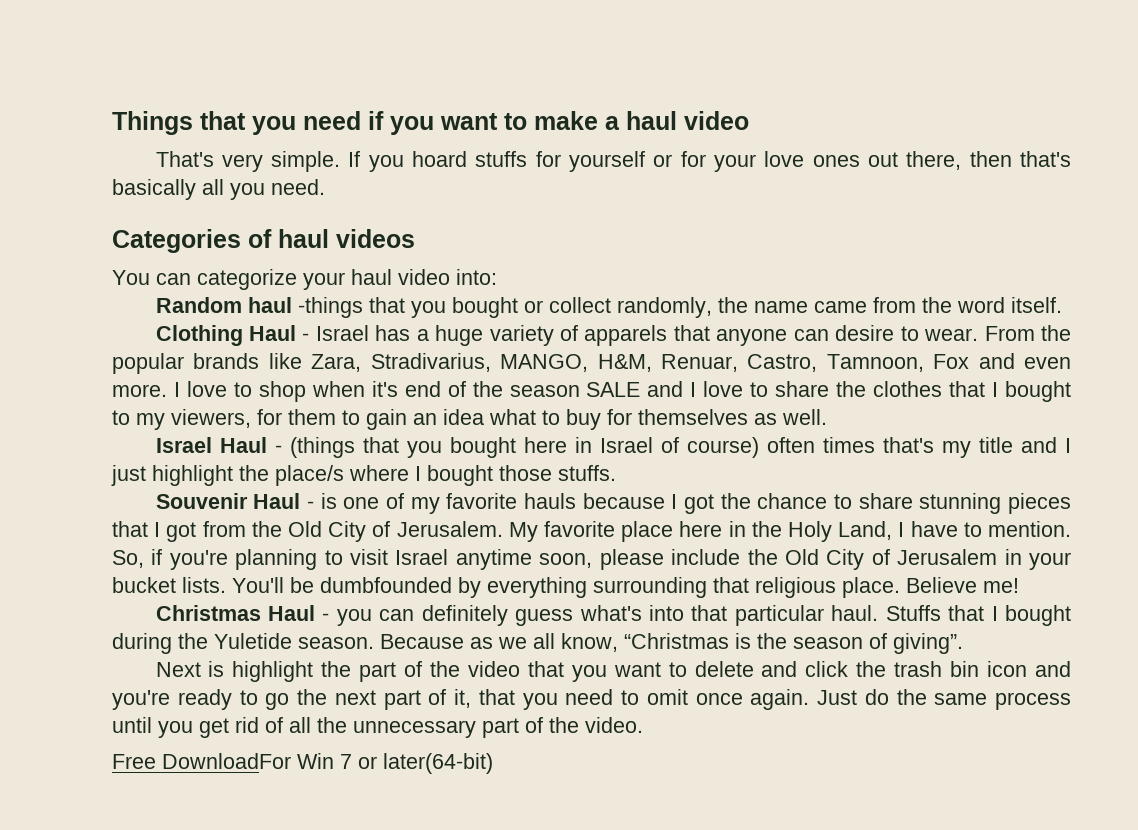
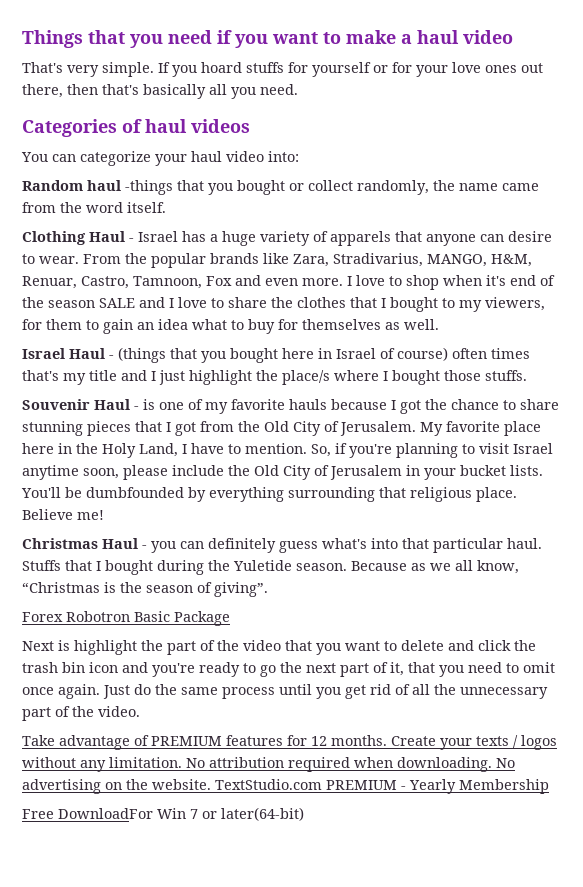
(963, 643) none -> [22,611,230,626] // Forex Robotron Basic Package
(643, 725) none -> [22,735,557,750] [22,757,515,772] [22,779,549,794] // Take advantage of PREMIUM features for 12 months. Create your texts / logos without any limitation. No attribution required when downloading. No advertising on the website. TextStudio.com PREMIUM - Yearly Membership

